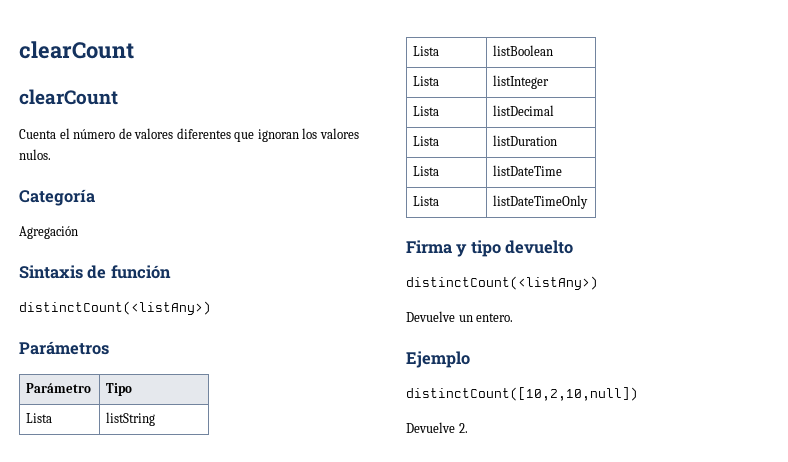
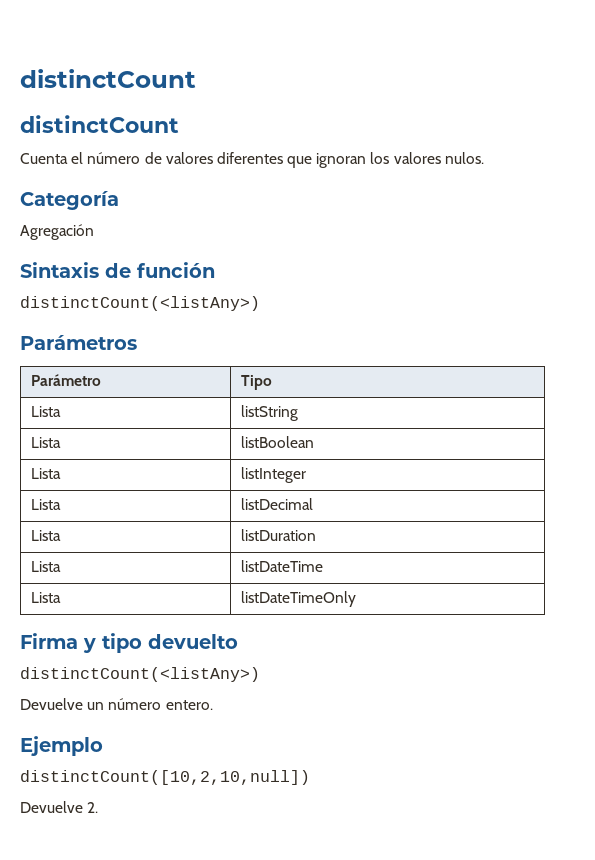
[19,41,134,59] [19,89,118,105] clearCount // clearCount -> [20,69,196,88] [20,115,179,133] distinctCount // distinctCount
(473, 318) none -> [108,698,162,710] número

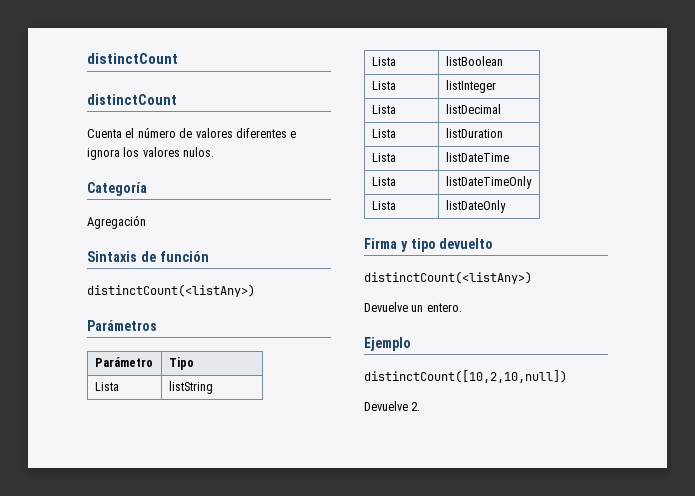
[287,153,367,168] que ignoran -> [290,131,297,138] [87,148,120,160] e ignora
(356, 599) none -> [371,201,396,210] [445,200,506,213] // Lista | listDateOnly
[108,698,162,710] número -> (424, 308) none

